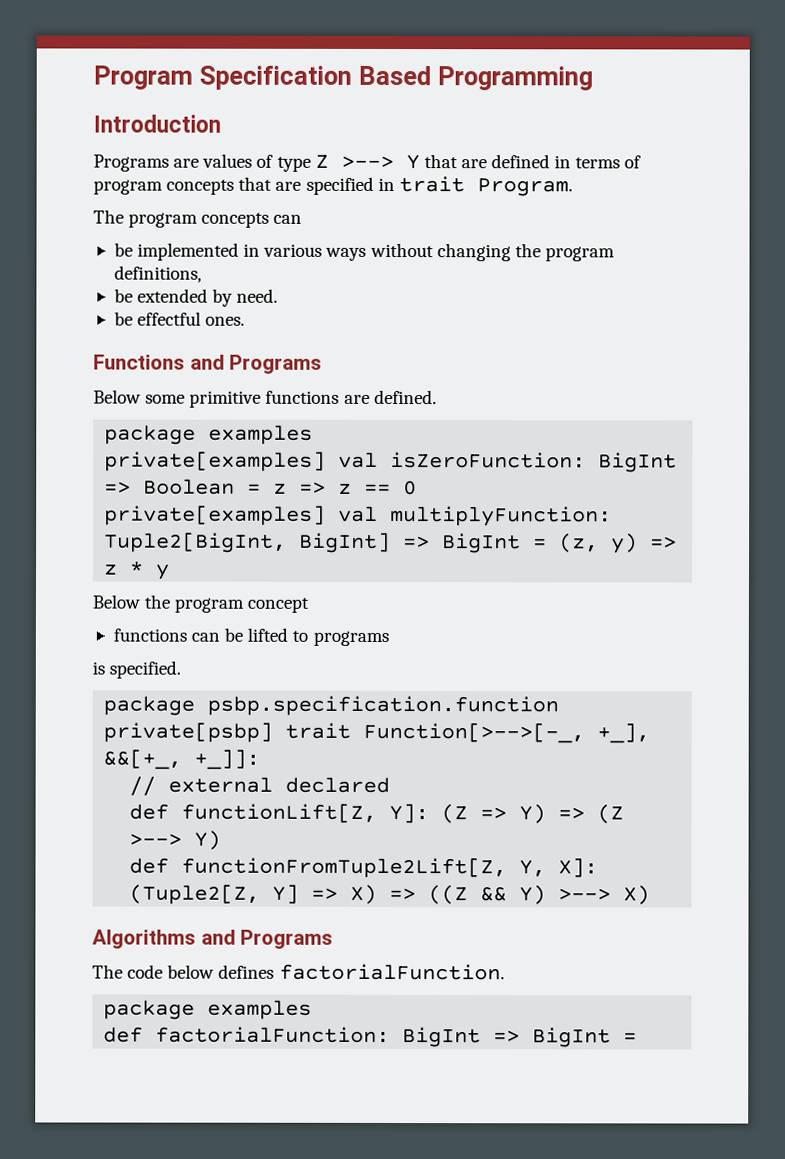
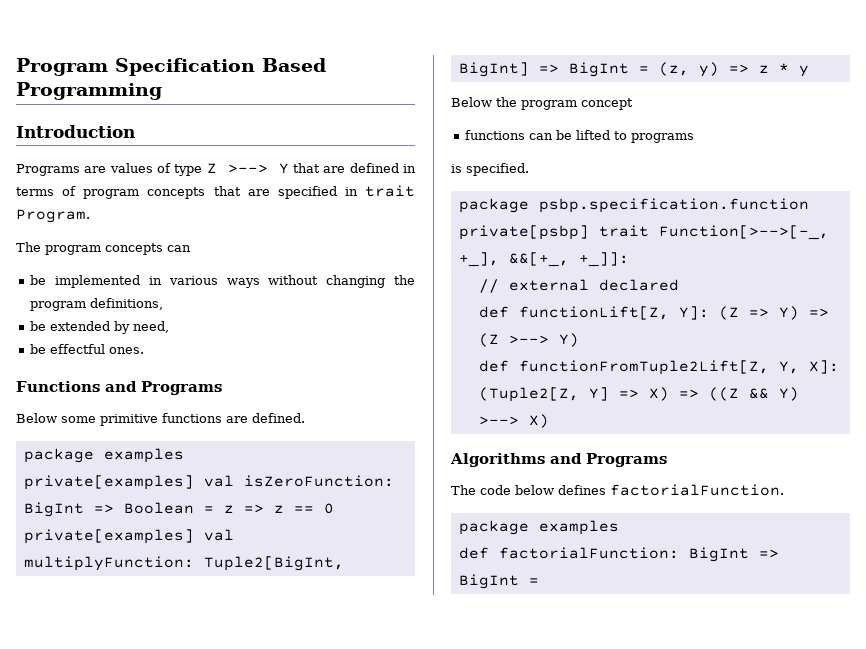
[236,288,279,303] need. -> [133,321,170,333] need,

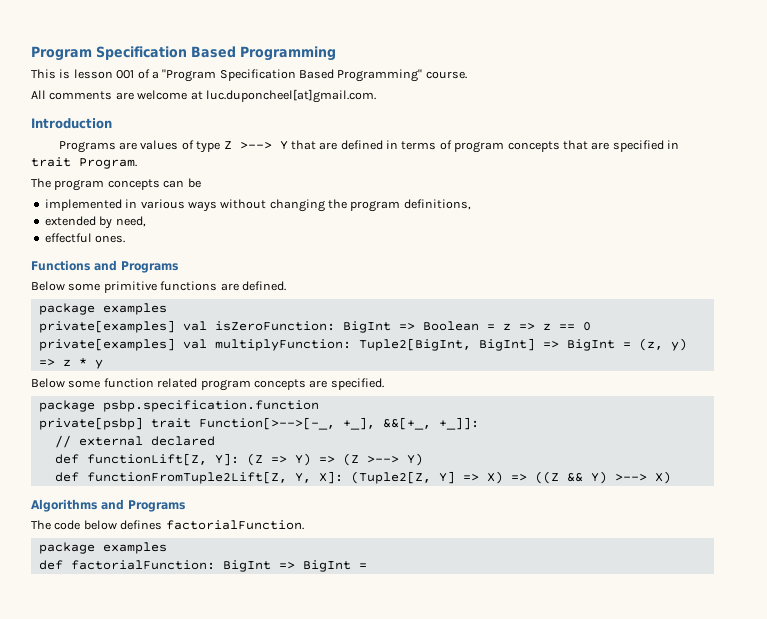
(162, 91) none -> [31,69,467,82] [31,89,376,103] // This is lesson 001 of a "Program Specification Based Programming" course. // All comments are welcome at luc.duponcheel[at]gmail.com.
[30,275,47,285] // be -> [187,178,201,188] be //
[30,321,47,331] be -> (471, 204) none
[30,344,47,354] be -> (146, 221) none
[496,97,633,110] [465,130,695,143] [451,164,462,173] the program concept // functions can be lifted to programs // is -> [68,378,328,391] some function related program concepts are

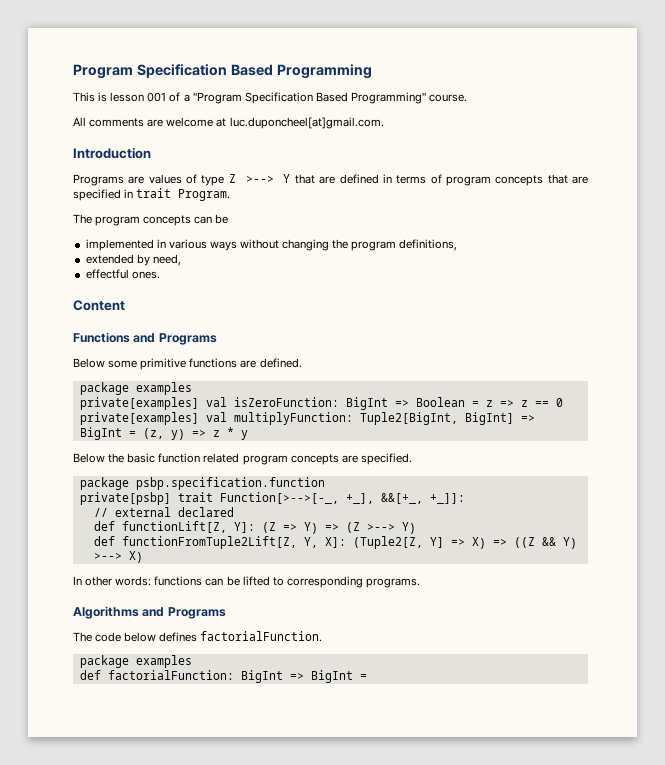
(126, 239) none -> [73,300,125,311] // Content
[68,380,101,388] some -> [108,453,156,463] the basic
(671, 477) none -> [73,576,420,588] // In other words: functions can be lifted to corresponding programs.

